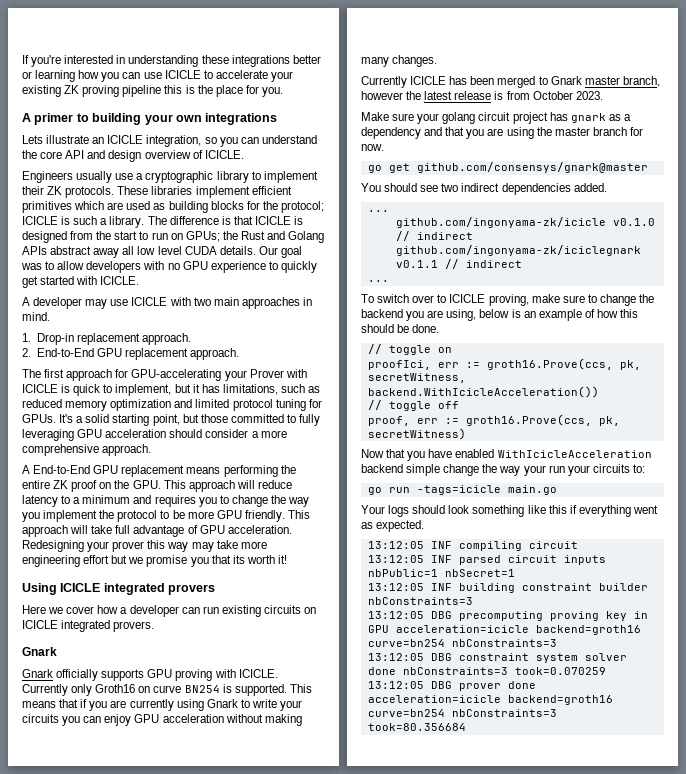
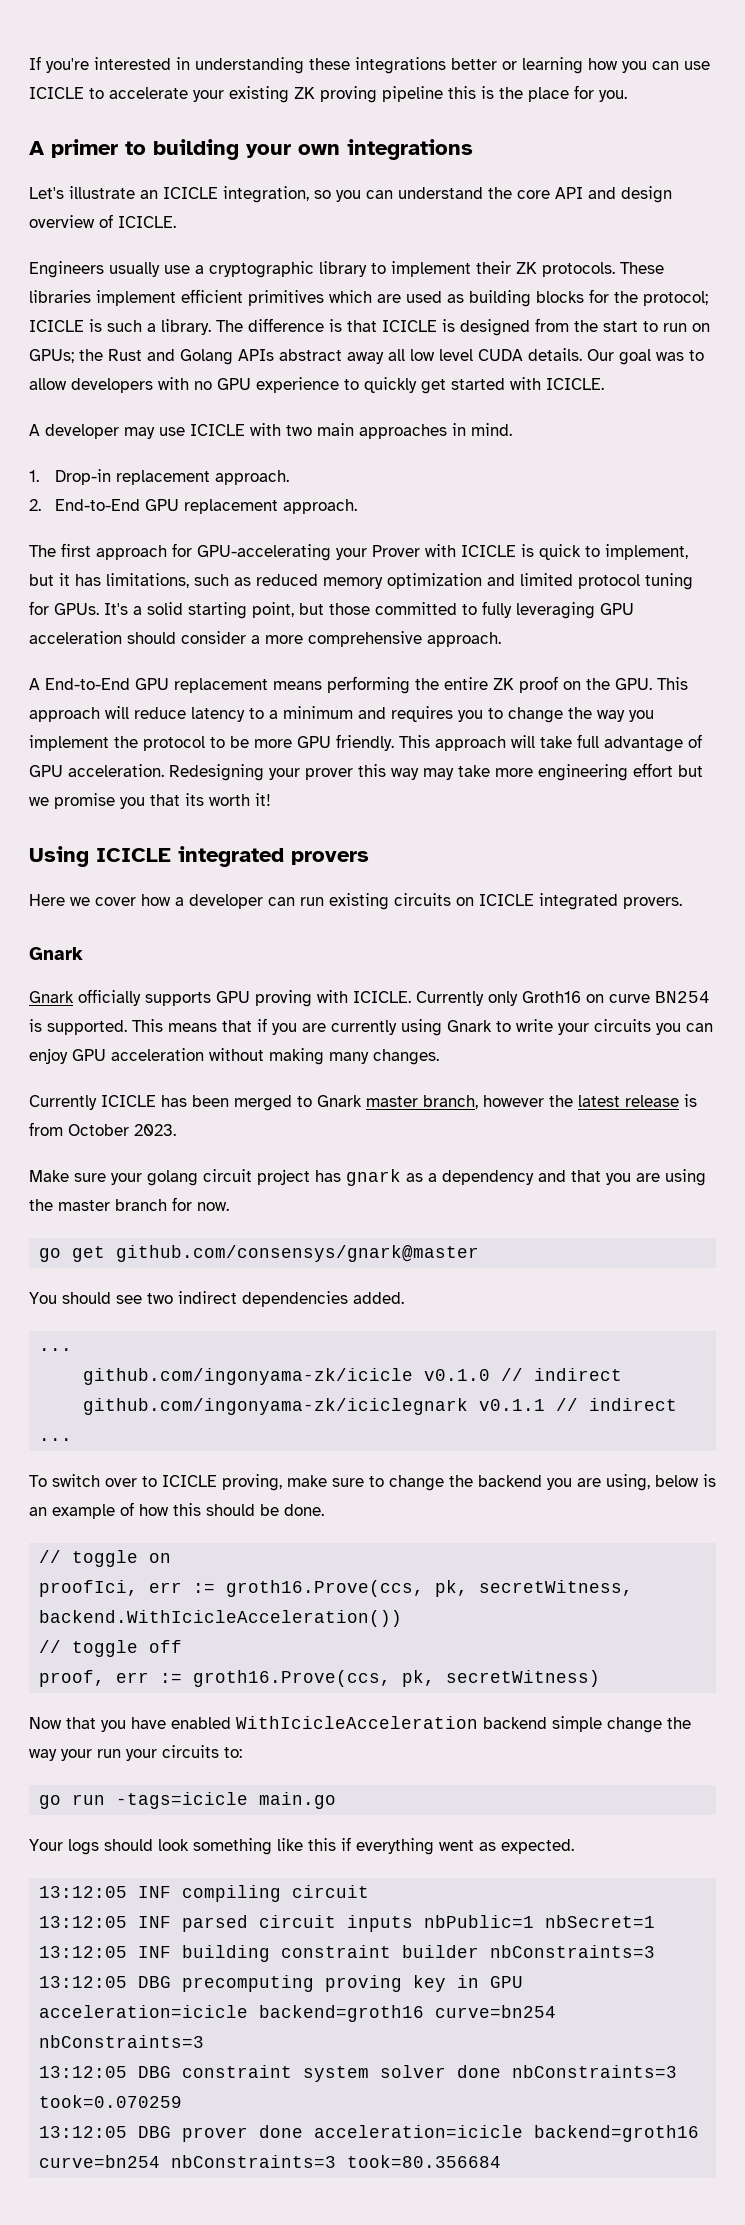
[22,135,43,144] Lets -> [29,187,64,199] Let's

